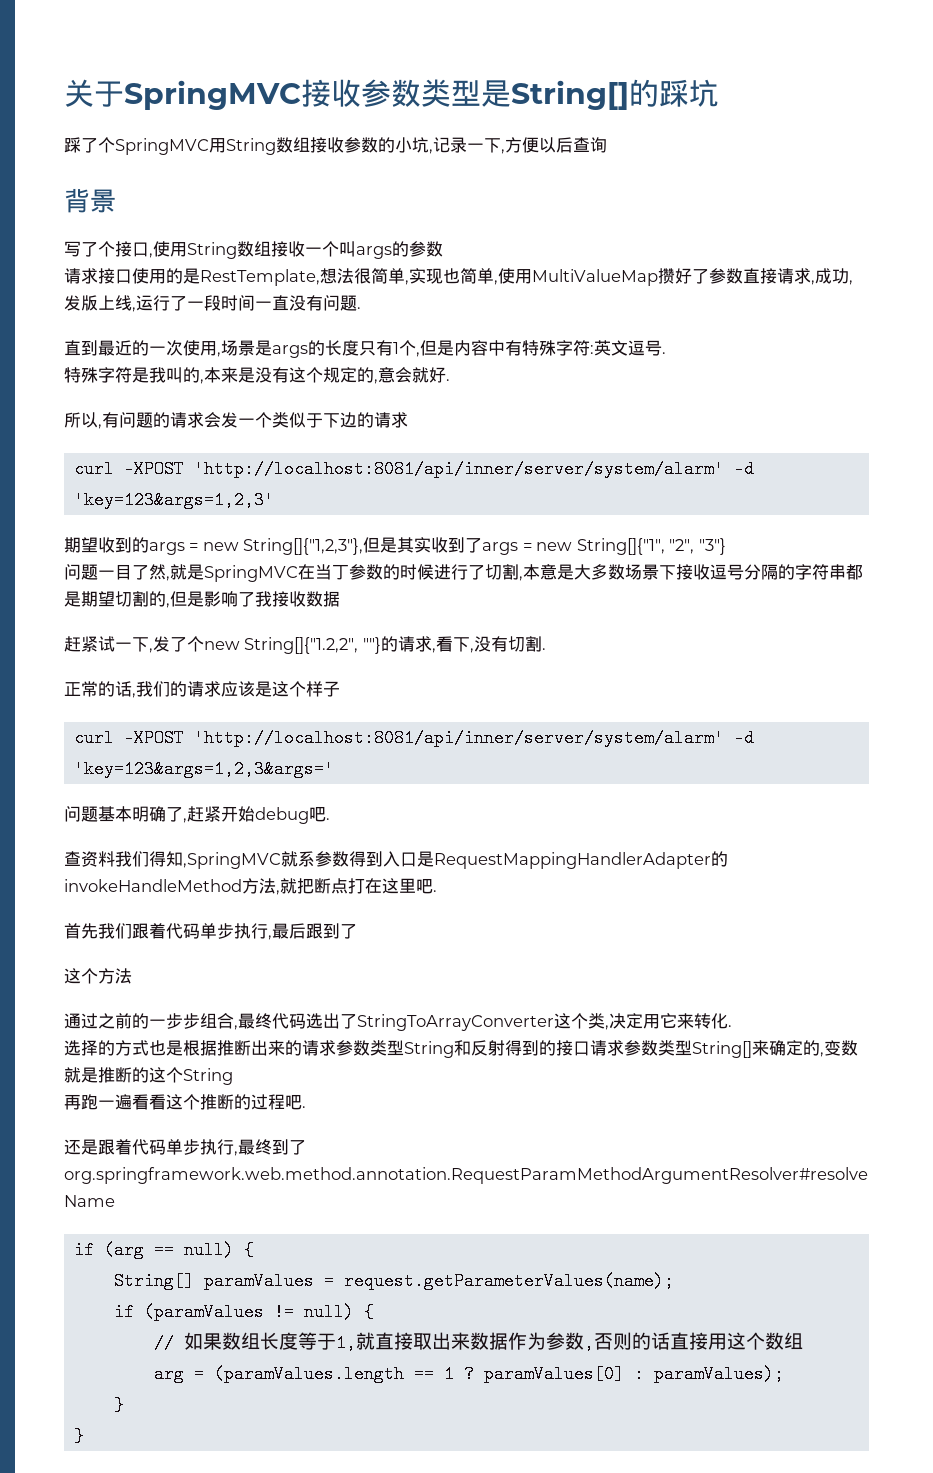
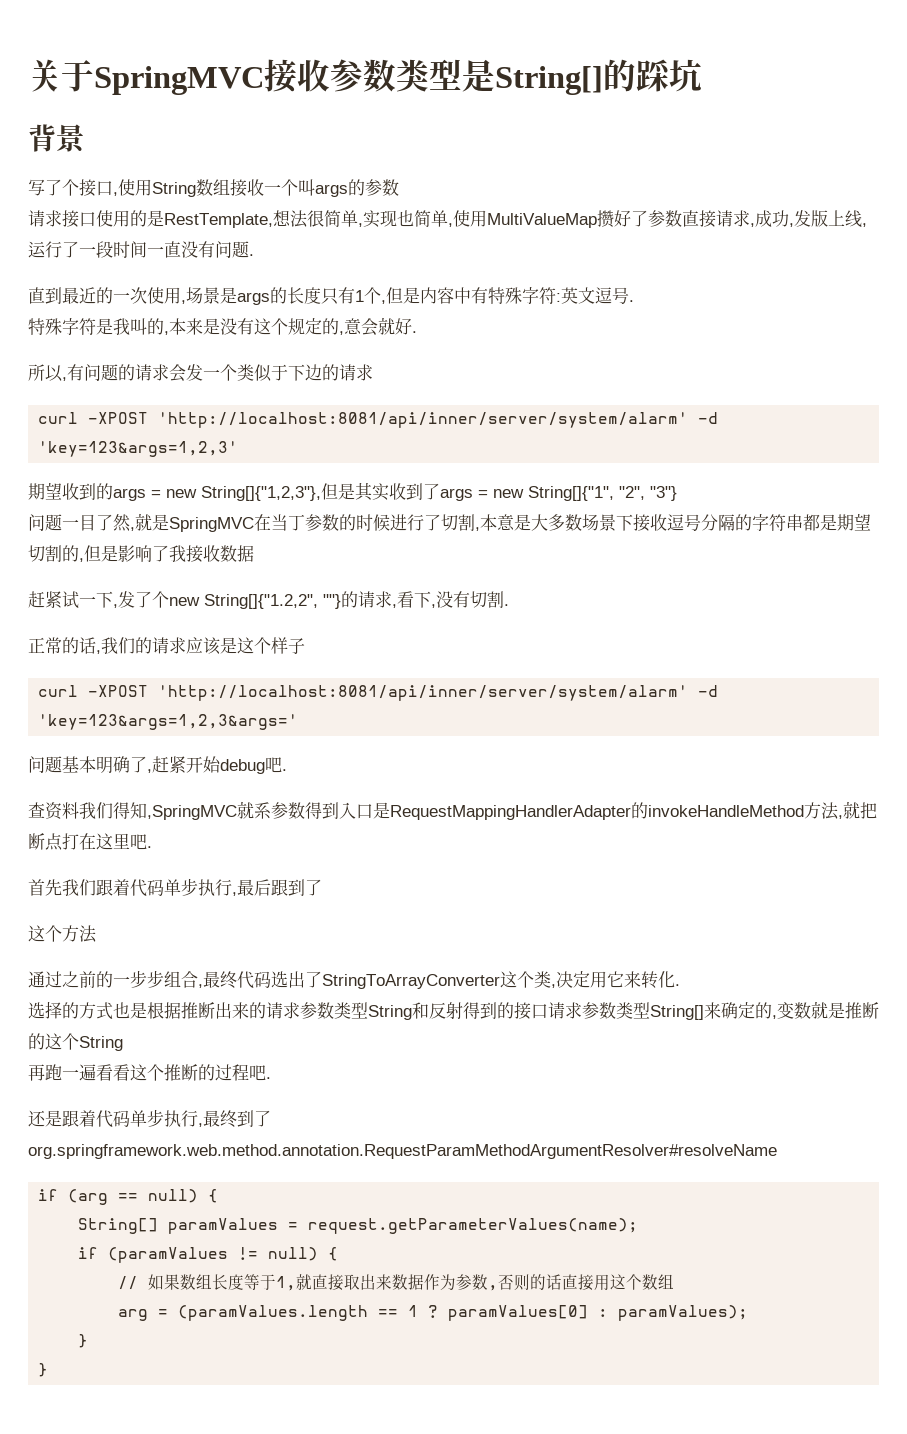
[64,137,607,155] // 踩了个SpringMVC用String数组接收参数的小坑,记录一下,方便以后查询 -> (702, 75) none

